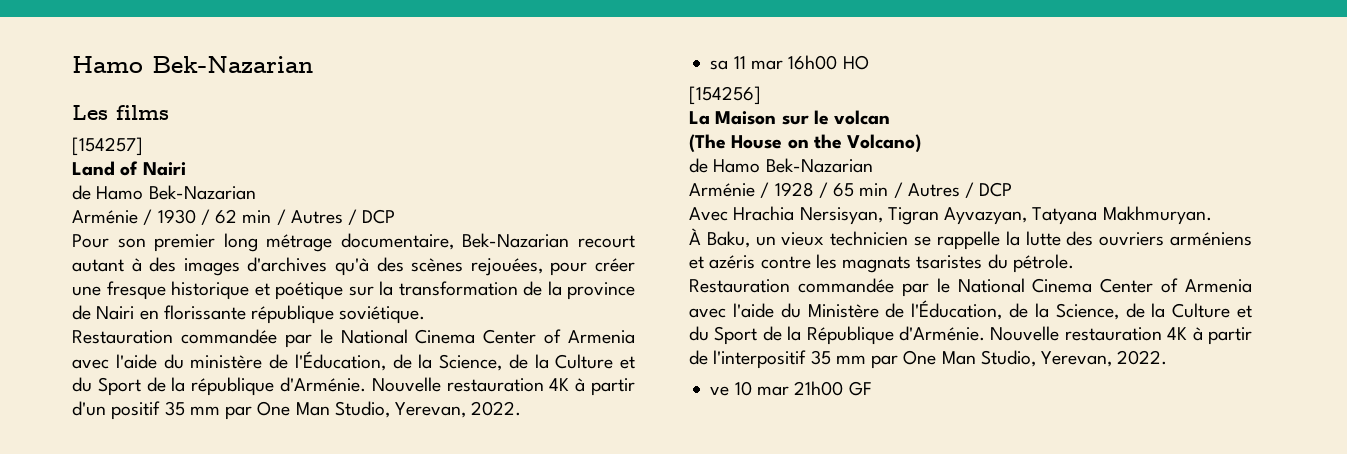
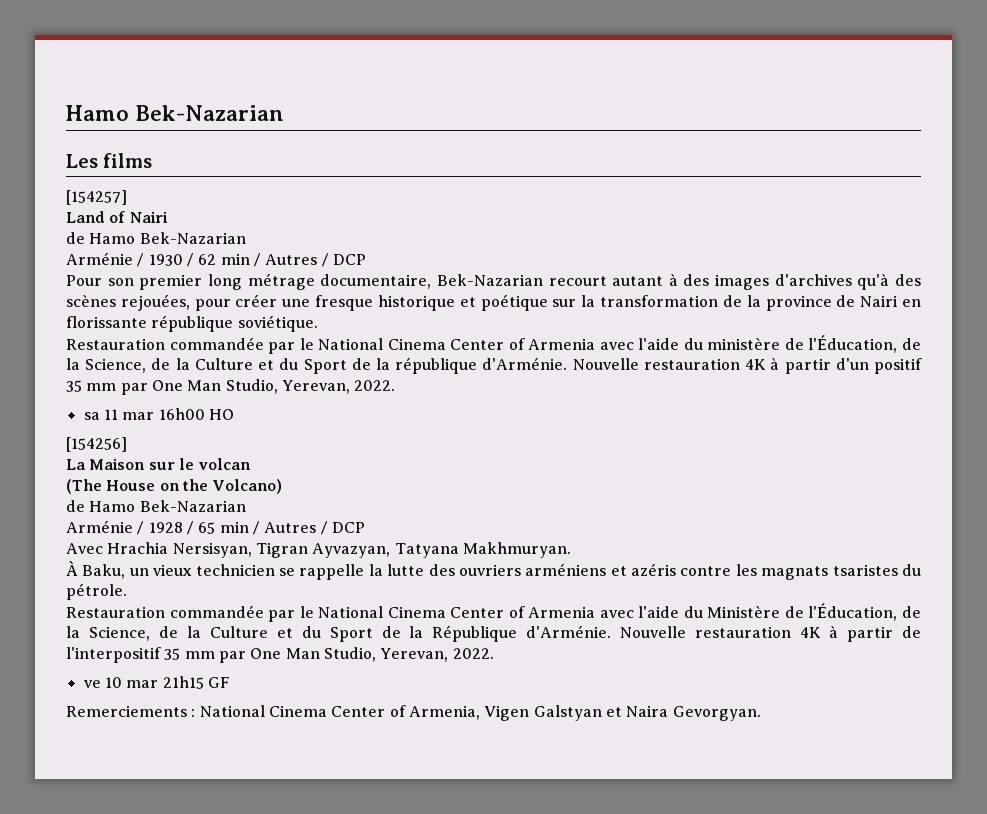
[794,381,844,396] 21h00 -> [162,676,204,689] 21h15
(872, 388) none -> [66,705,761,721] // Remerciements : National Cinema Center of Armenia, Vigen Galstyan et Naira Gevorgyan.

